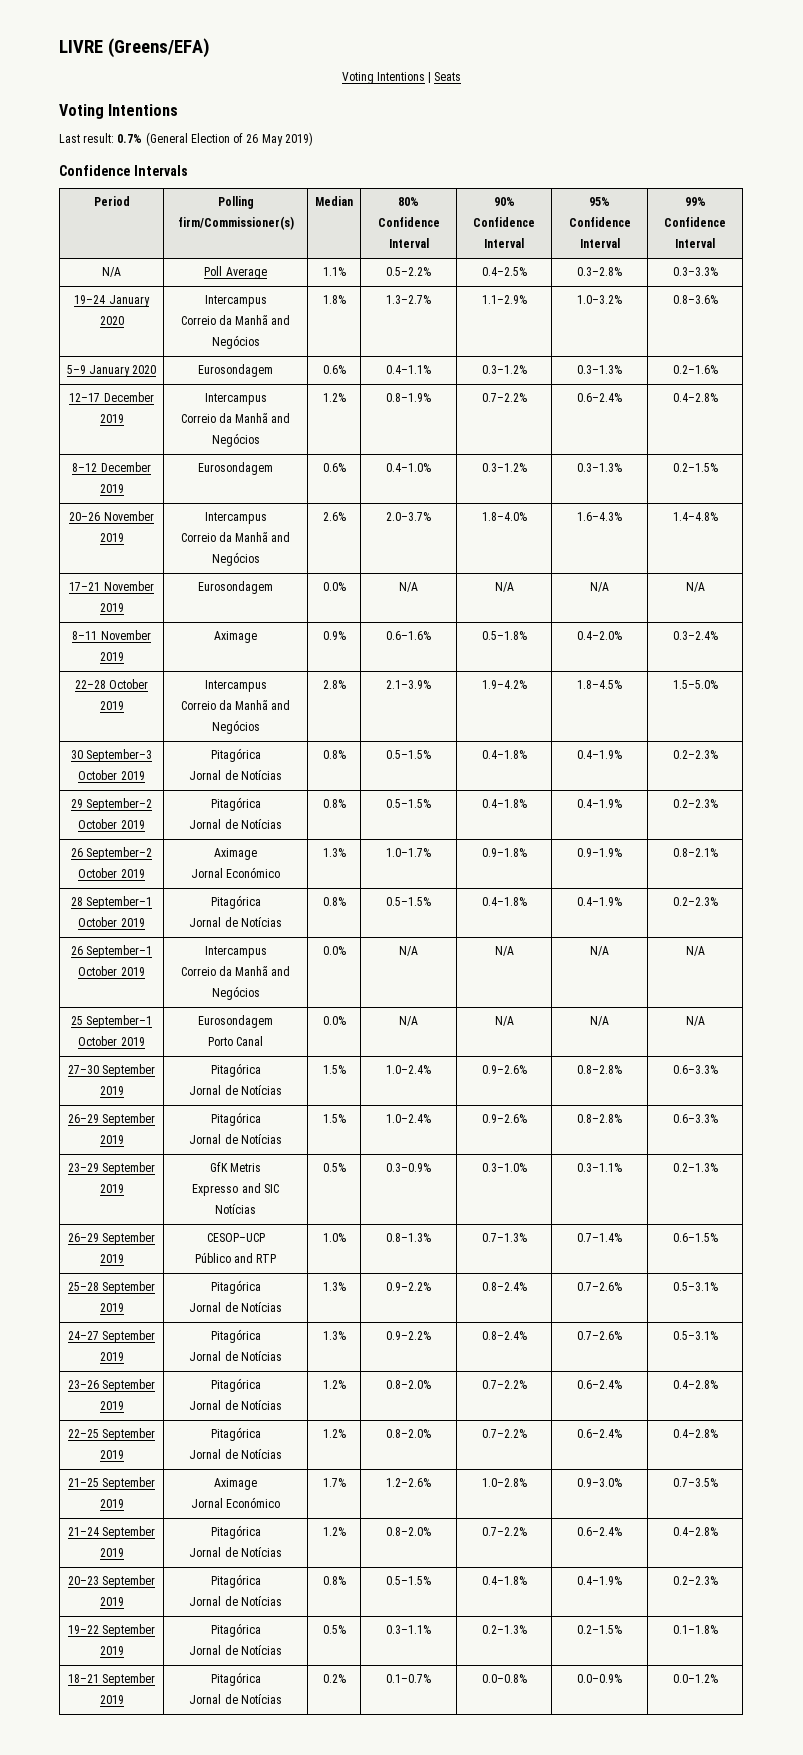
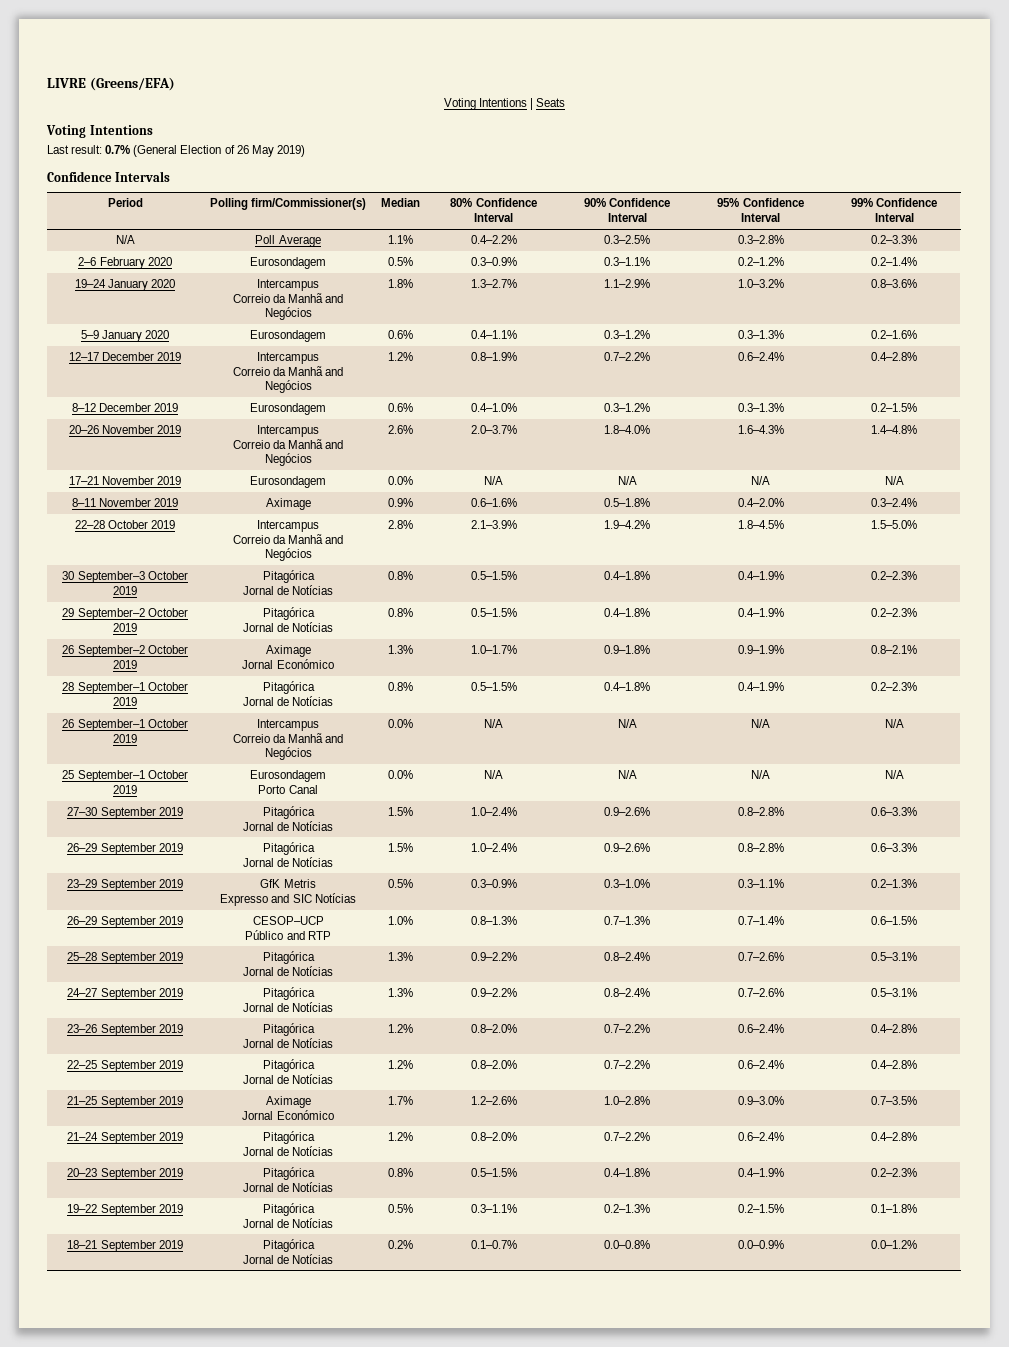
[386,267,431,276] [481,267,527,276] 0.5–2.2% | 0.4–2.5% -> [470,235,517,244] [604,235,650,244] 0.4–2.2% | 0.3–2.5%
[672,267,718,276] 0.3–3.3% -> [871,235,917,244] [78,257,172,269] [250,257,326,269] [387,257,413,266] [470,257,517,266] [604,257,650,266] [737,257,784,266] [871,257,917,266] 0.2–3.3% // 2–6 February 2020 | Eurosondagem | 0.5% | 0.3–0.9% | 0.3–1.1% | 0.2–1.2% | 0.2–1.4%

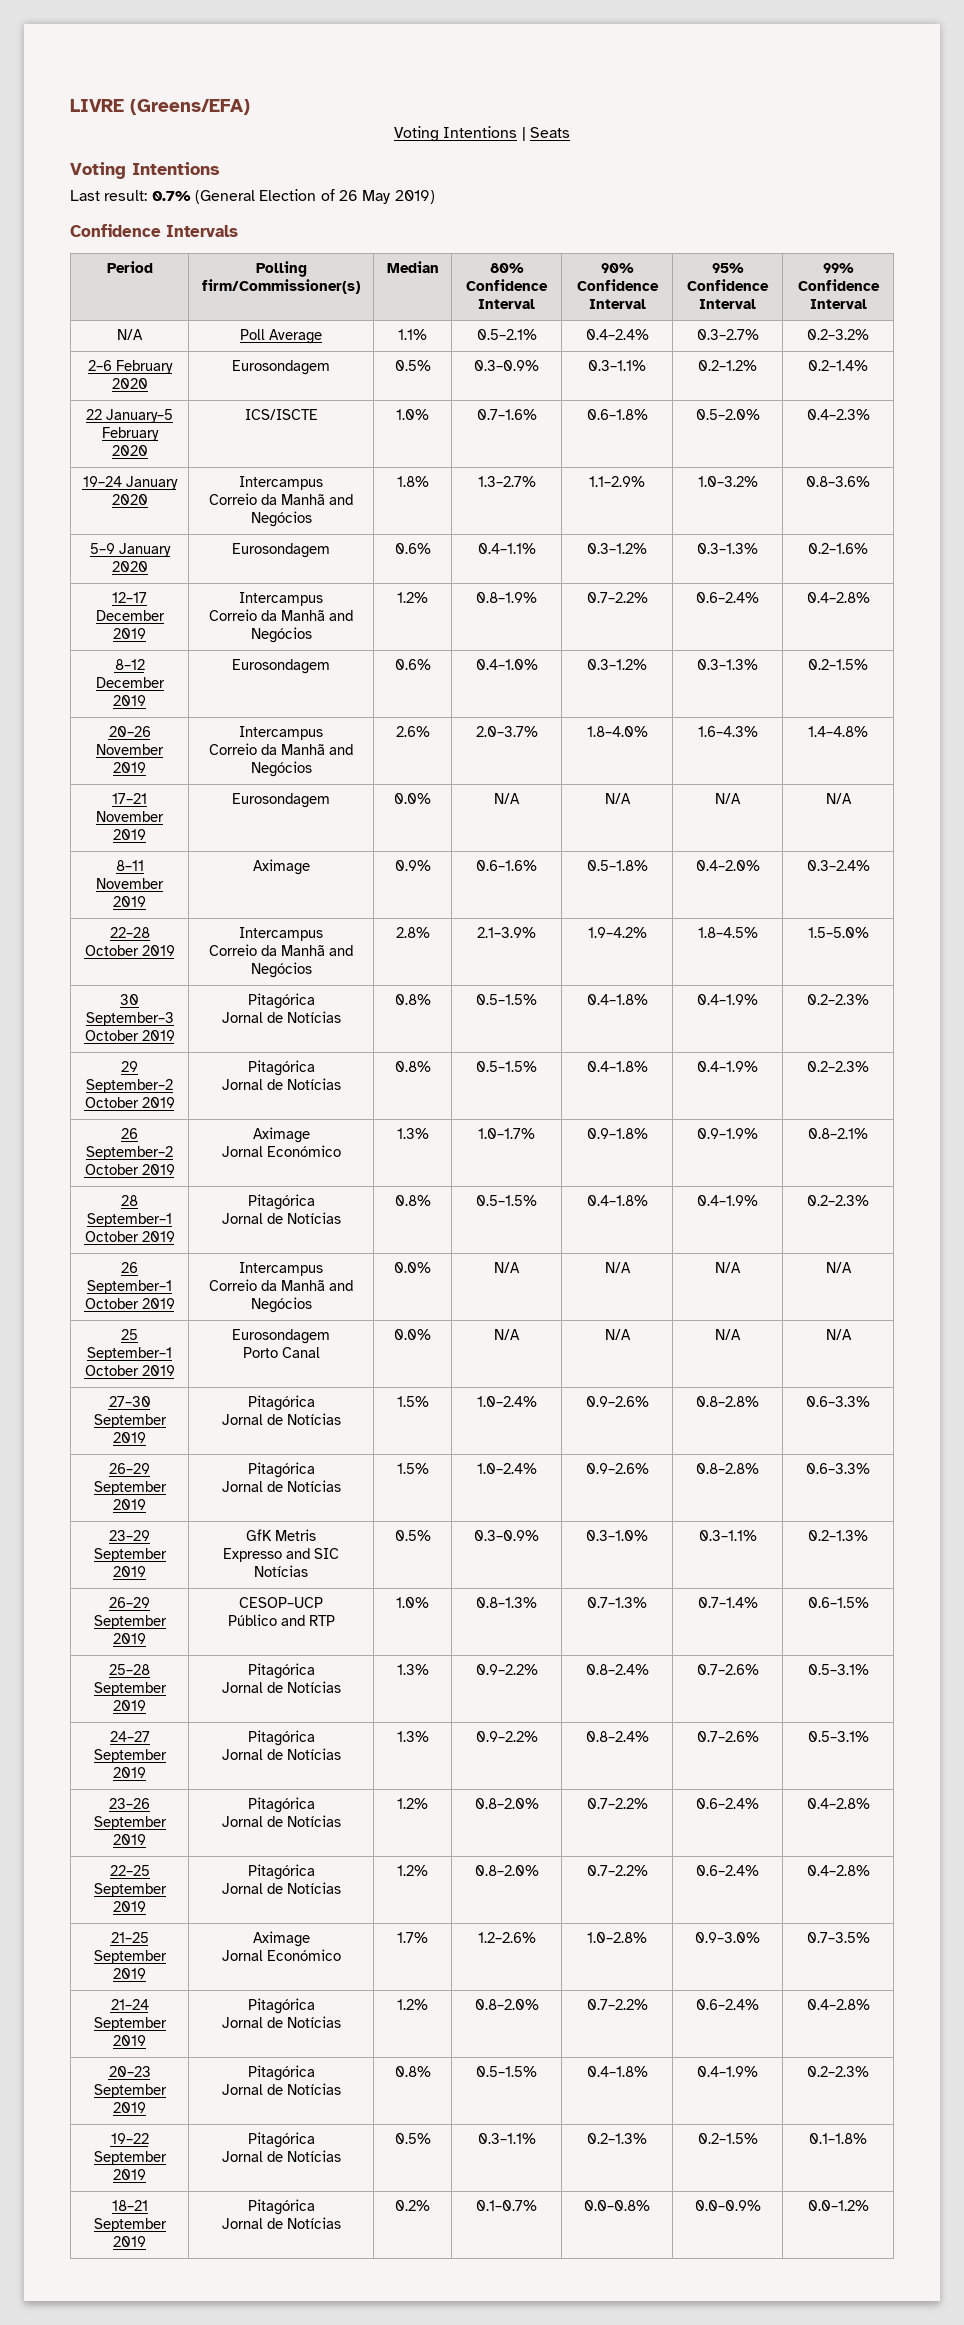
[470,235,517,244] [604,235,650,244] [737,235,784,244] [871,235,917,244] 0.4–2.2% | 0.3–2.5% | 0.3–2.8% | 0.2–3.3% -> [476,329,537,340] [585,329,649,340] [696,329,759,340] [807,329,869,340] 0.5–2.1% | 0.4–2.4% | 0.3–2.7% | 0.2–3.2%
(917, 261) none -> [86,409,173,423] [101,427,159,441] [111,445,148,456] [244,409,318,420] [396,409,429,420] [476,409,537,420] [586,409,648,420] [695,409,760,420] [806,409,870,420] // 22 January–5 February 2020 | ICS/ISCTE | 1.0% | 0.7–1.6% | 0.6–1.8% | 0.5–2.0% | 0.4–2.3%

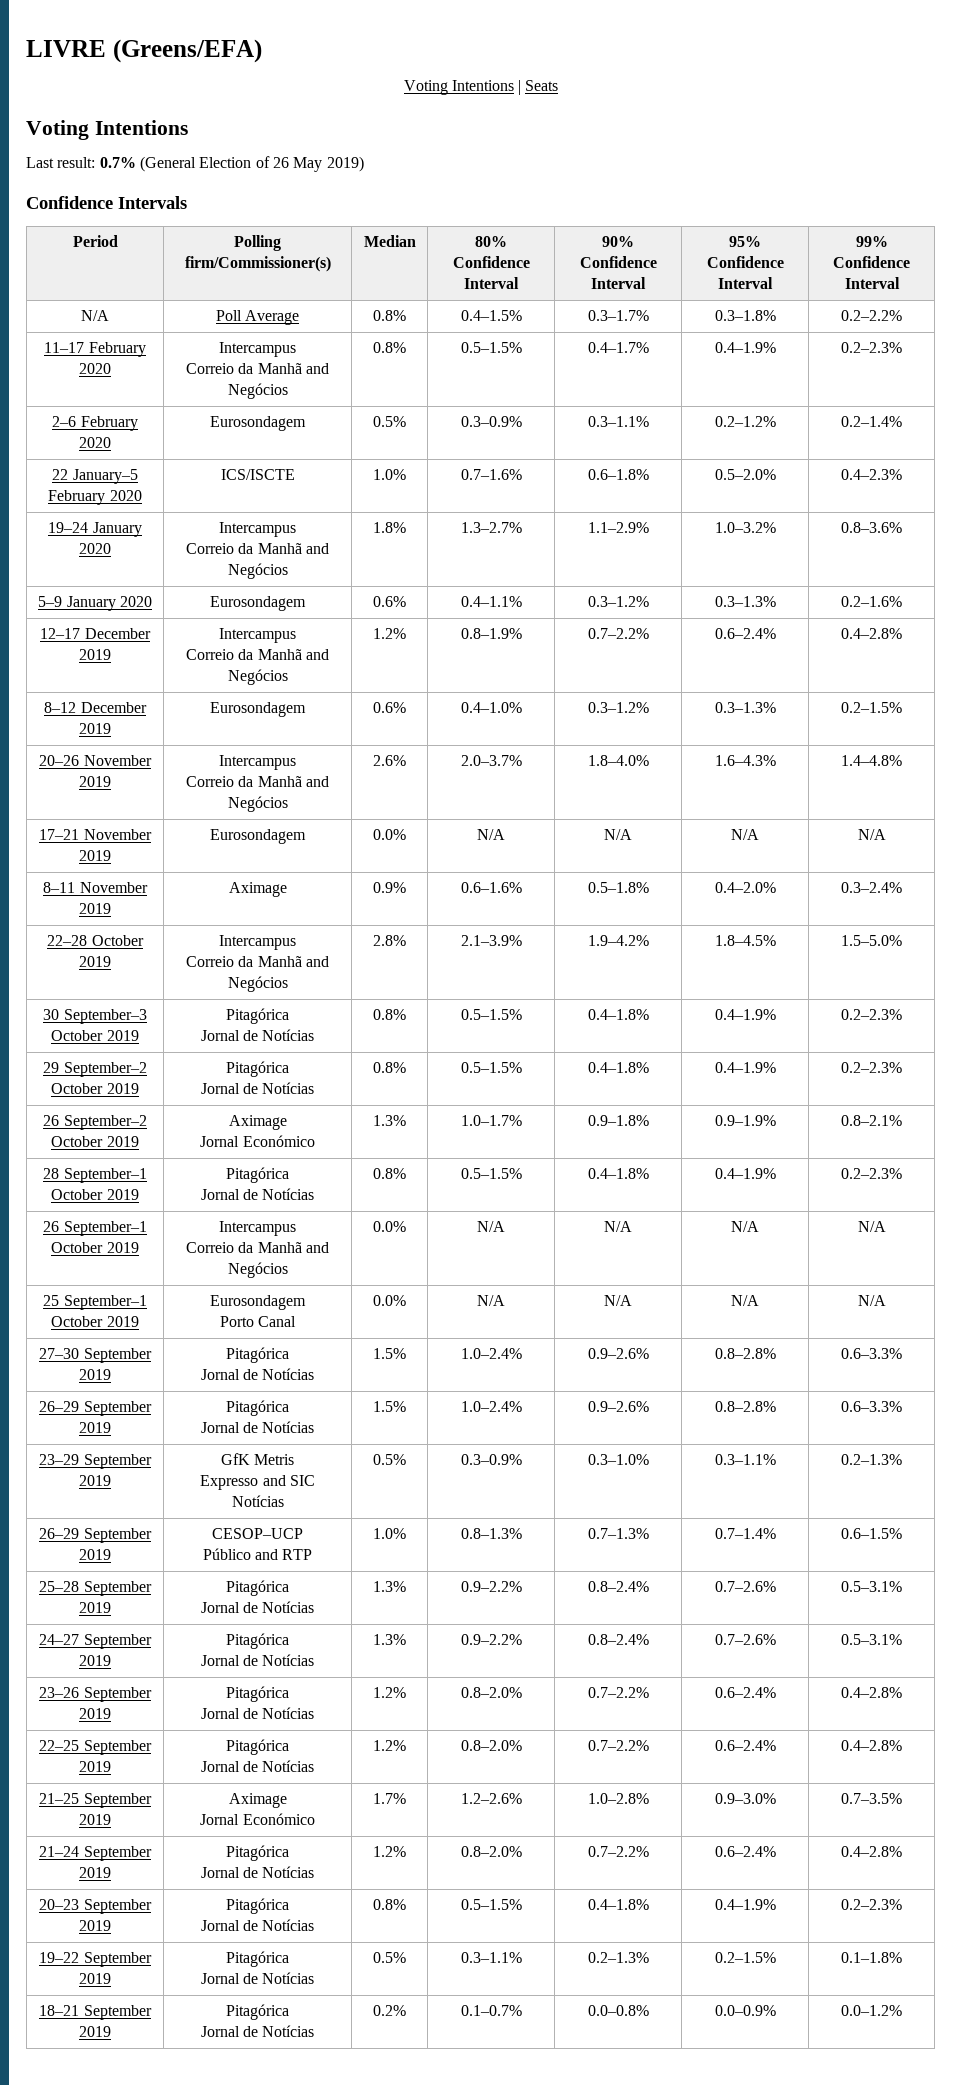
[398,329,427,340] [476,329,537,340] [585,329,649,340] [696,329,759,340] [807,329,869,340] 1.1% | 0.5–2.1% | 0.4–2.4% | 0.3–2.7% | 0.2–3.2% -> [373,310,406,321] [460,310,522,321] [587,310,649,321] [714,310,776,321] [840,310,902,321] [44,342,146,357] [79,363,111,374] [219,342,296,357] [186,363,329,374] [227,383,288,399] [373,342,406,353] [460,342,522,353] [587,342,649,353] [714,342,776,353] [840,342,902,353] 0.8% | 0.4–1.5% | 0.3–1.7% | 0.3–1.8% | 0.2–2.2% // 11–17 February 2020 | Intercampus // Correio da Manhã and Negócios | 0.8% | 0.5–1.5% | 0.4–1.7% | 0.4–1.9% | 0.2–2.3%

